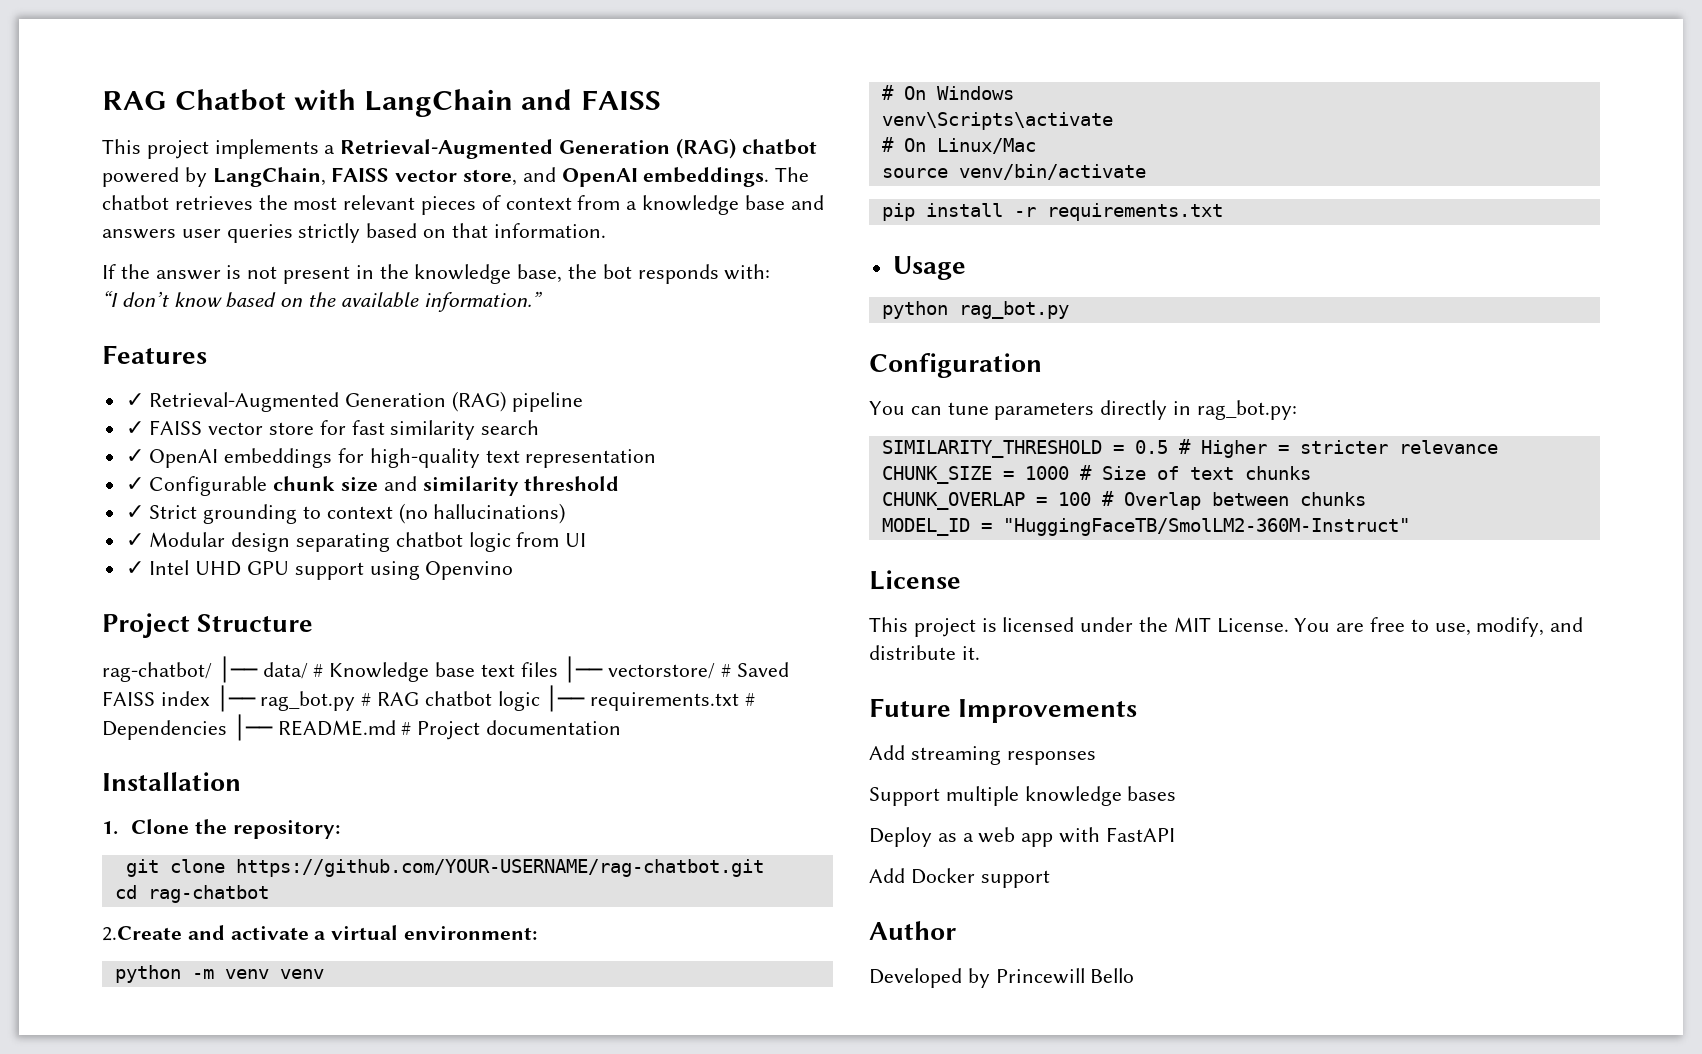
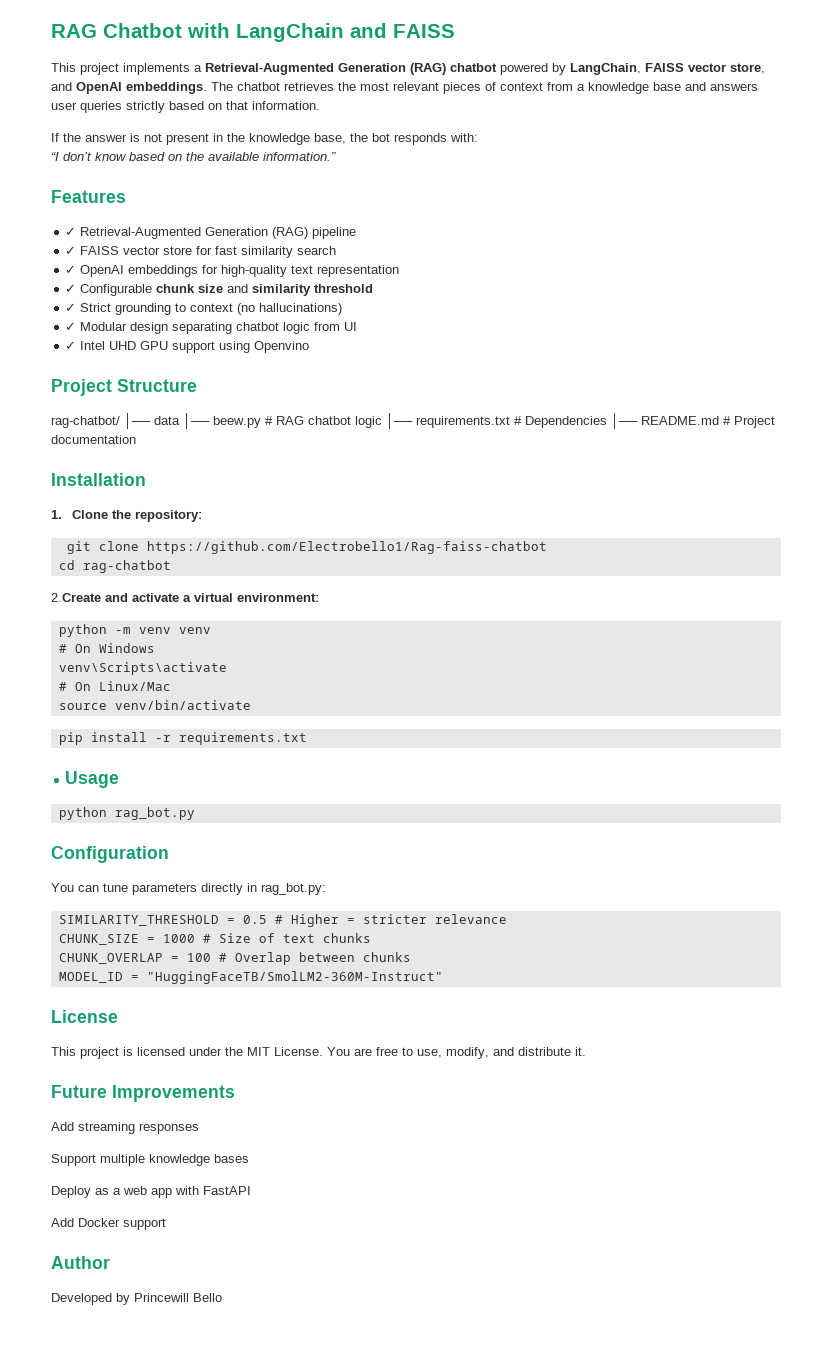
[262,656,789,683] [102,685,356,712] data/ # Knowledge base text files │── vectorstore/ # Saved FAISS index │── rag_bot.py -> [154,413,261,429] data │── beew.py
[235,859,764,877] https://github.com/YOUR-USERNAME/rag-chatbot.git -> [146,541,547,554] https://github.com/Electrobello1/Rag-faiss-chatbot

